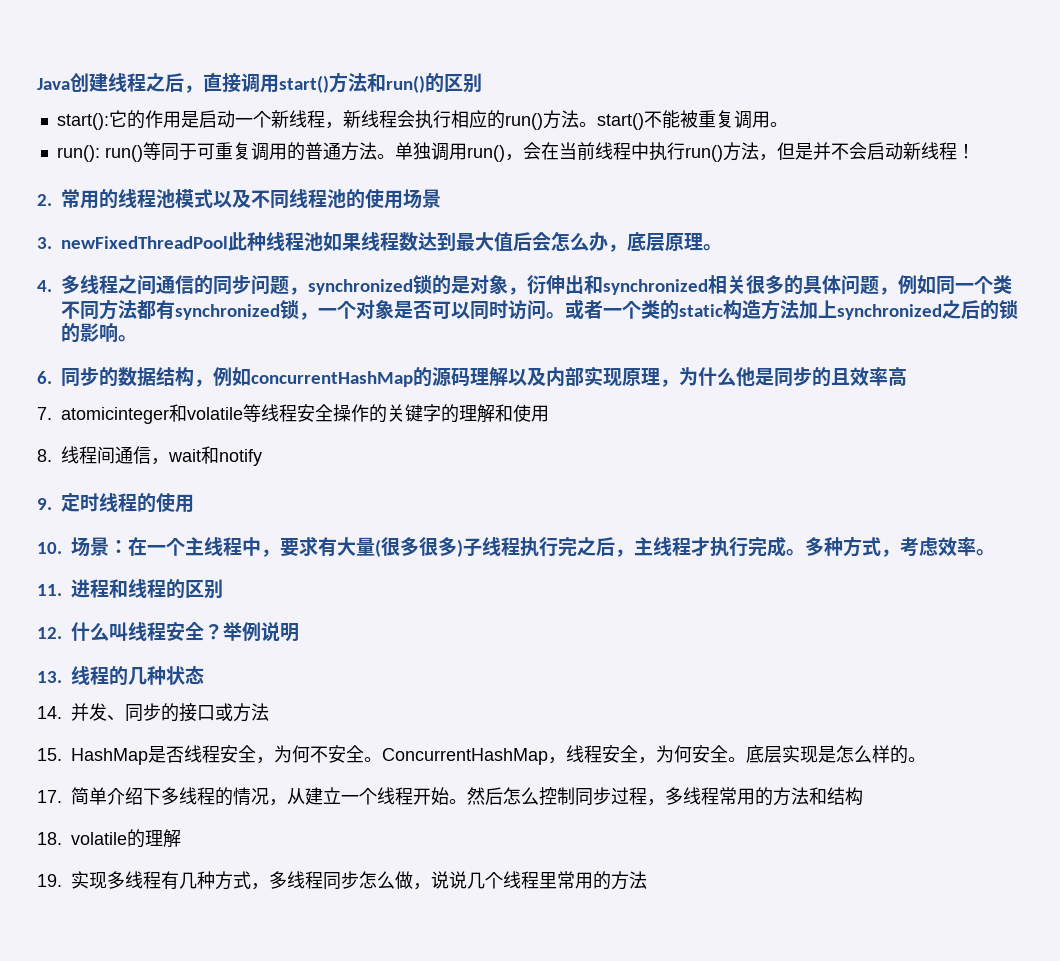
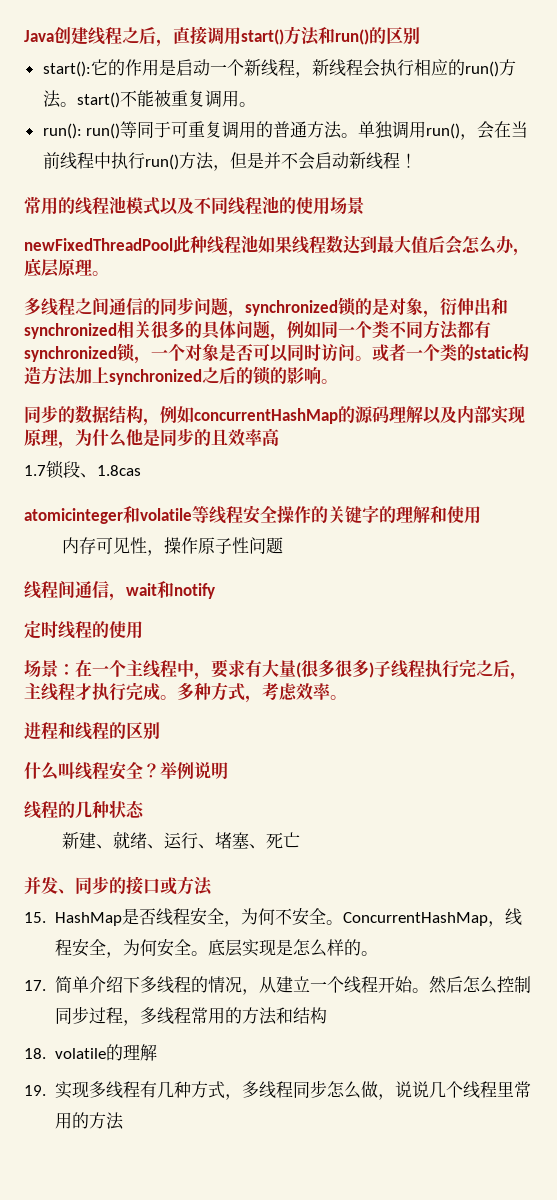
[37,194,52,206] 2. -> (417, 160) none
[37,237,52,249] 3. -> (365, 206) none
[37,280,52,292] 4. -> (109, 273) none
[37,371,52,384] 6. -> (338, 381) none
[37,407,52,420] 7. -> [24,460,141,479] 1.7锁段、1.8cas //
[37,449,52,462] 8. -> [61,537,283,556] 内存可见性，操作原子性问题 //
[37,498,52,510] 9. -> (215, 591) none
[37,542,62,554] 10. -> (143, 630) none
[37,584,62,596] 11. -> (347, 697) none
[37,627,62,639] 12. -> (160, 731) none
[37,671,62,683] 13. -> (228, 770) none
[37,706,62,719] 14. -> [61,831,300,849] 新建、就绪、运行、堵塞、死亡 //

